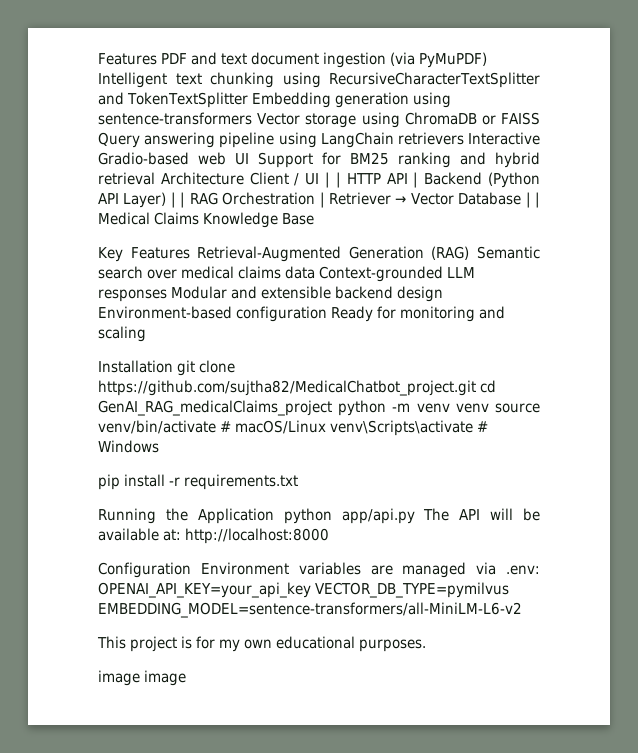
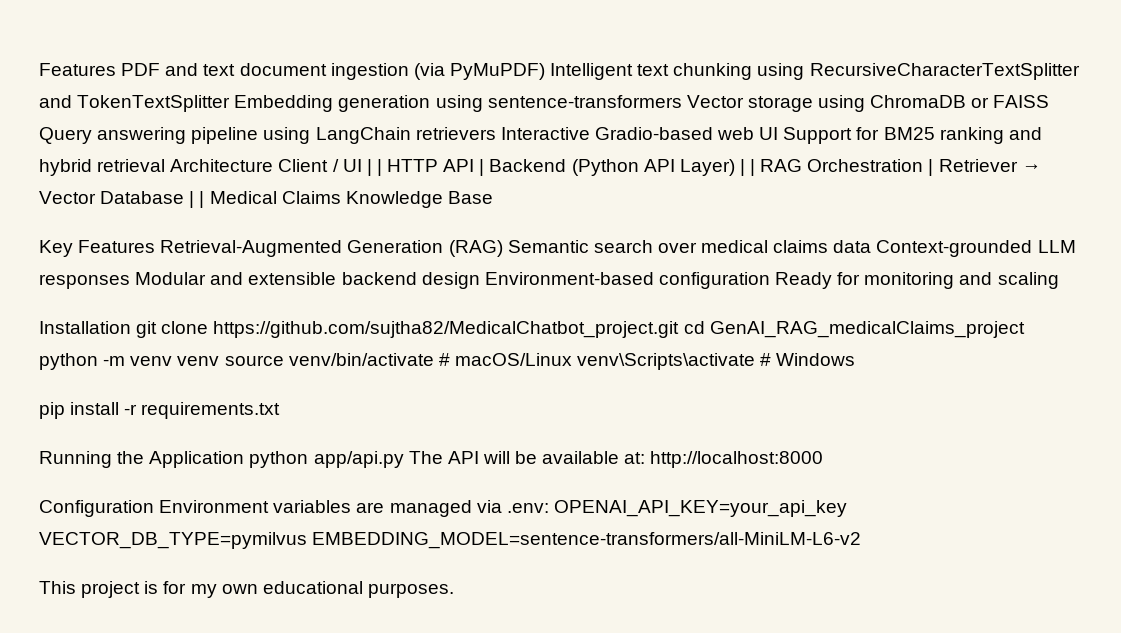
[98,670,186,686] // image image -> (454, 590) none

